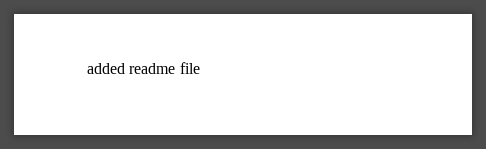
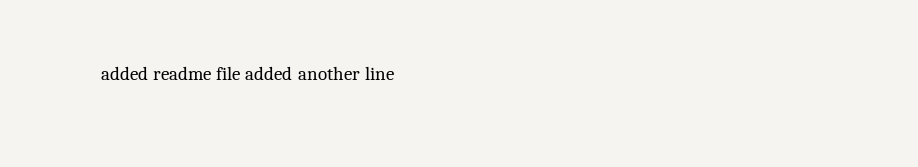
(200, 68) none -> [245,66,394,80] added another line

